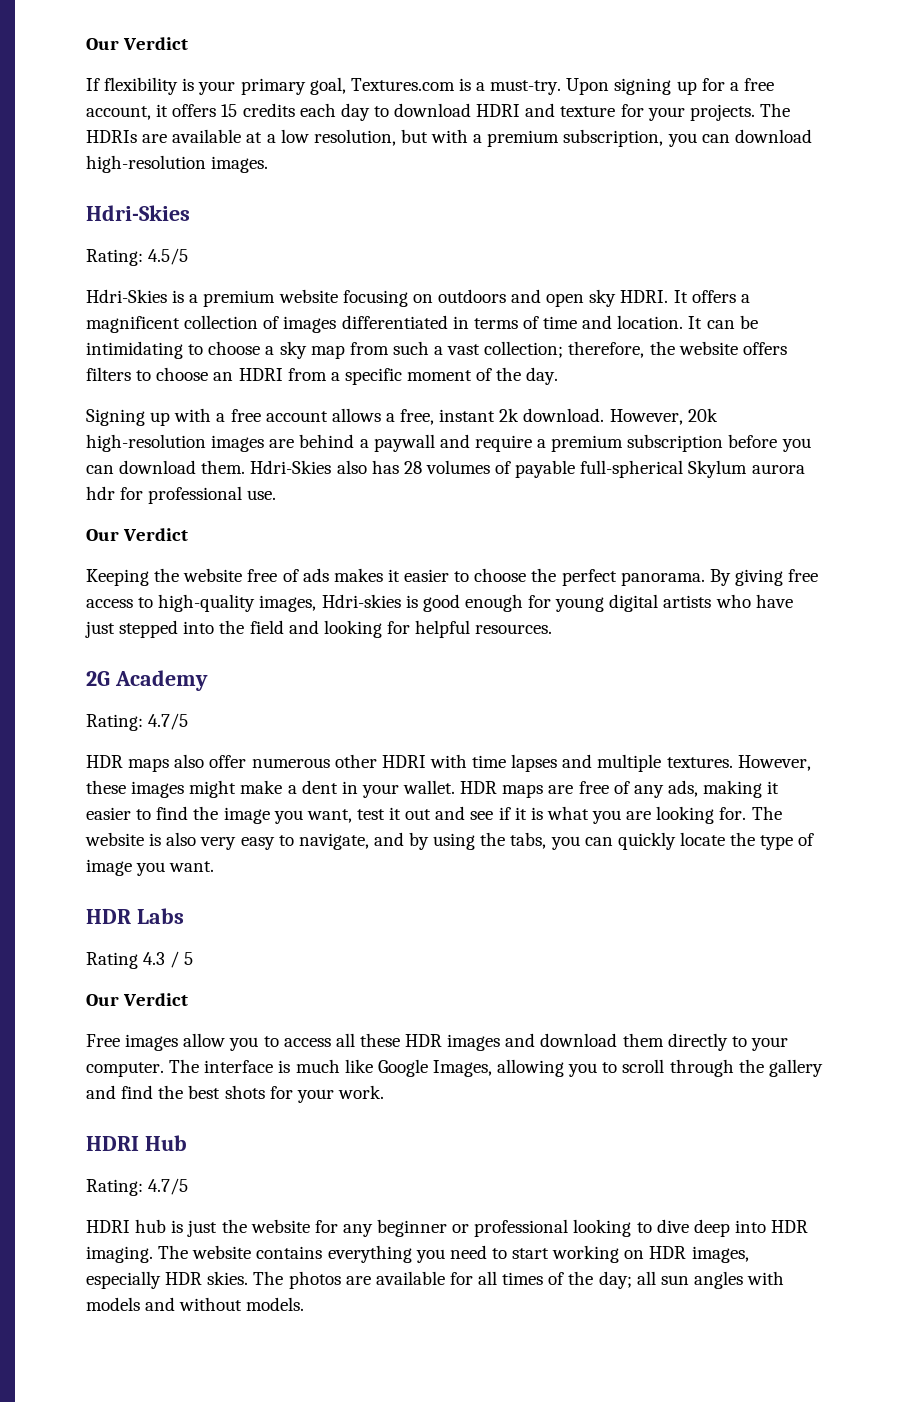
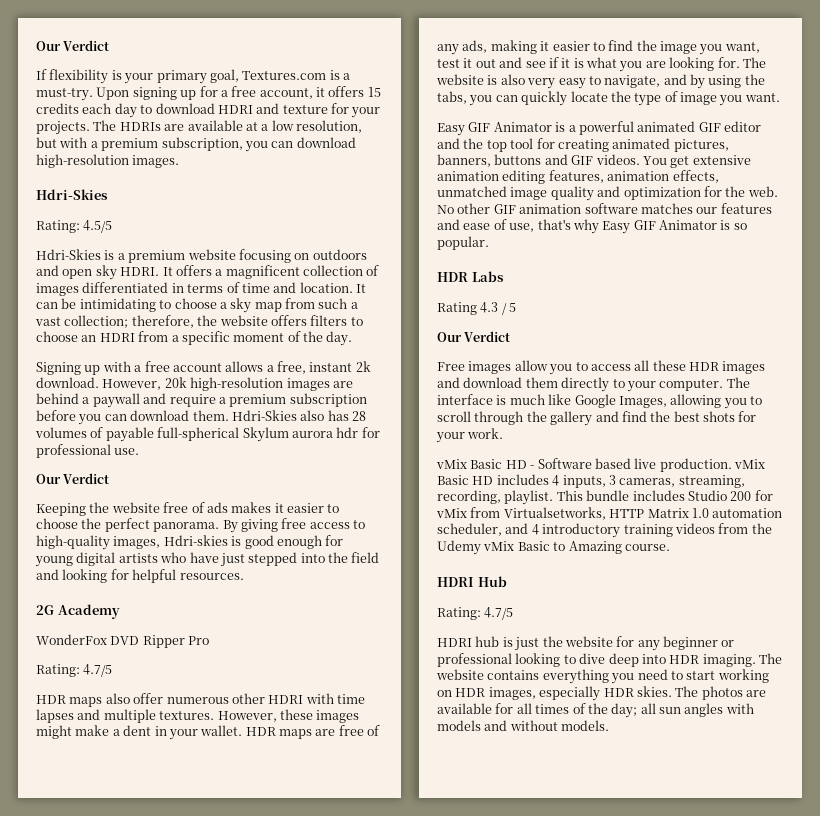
(208, 680) none -> [36,634,210,648] // WonderFox DVD Ripper Pro
(215, 866) none -> [437,121,761,136] [437,138,729,152] [437,154,751,168] [437,170,719,184] [437,186,778,201] [437,203,772,214] [437,219,747,234] [437,236,489,250] // Easy GIF Animator is a powerful animated GIF editor and the top tool for creating animated pictures, banners, buttons and GIF videos. You get extensive animation editing features, animation effects, unmatched image quality and optimization for the web. No other GIF animation software matches our features and ease of use, that's why Easy GIF Animator is so popular.
(384, 1092) none -> [436,458,765,472] [437,474,745,488] [437,490,773,505] [436,507,783,520] [437,523,772,538] [437,540,670,555] // vMix Basic HD - Software based live production. vMix Basic HD includes 4 inputs, 3 cameras, streaming, recording, playlist. This bundle includes Studio 200 for vMix from Virtualsetworks, HTTP Matrix 1.0 automation scheduler, and 4 introductory training videos from the Udemy vMix Basic to Amazing course.

